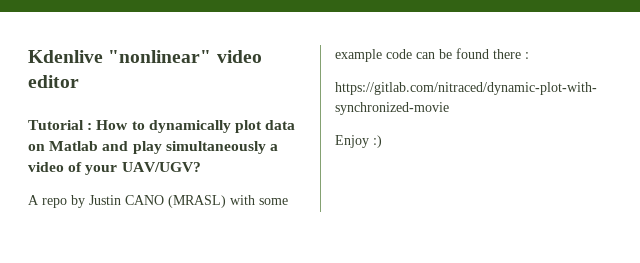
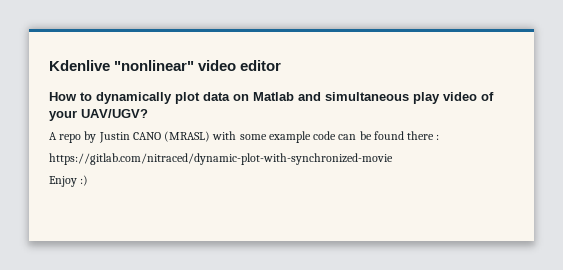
[28,120,93,130] Tutorial : -> (282, 65) none
[132,141,278,154] play simultaneously a -> [325,92,440,104] simultaneous play

